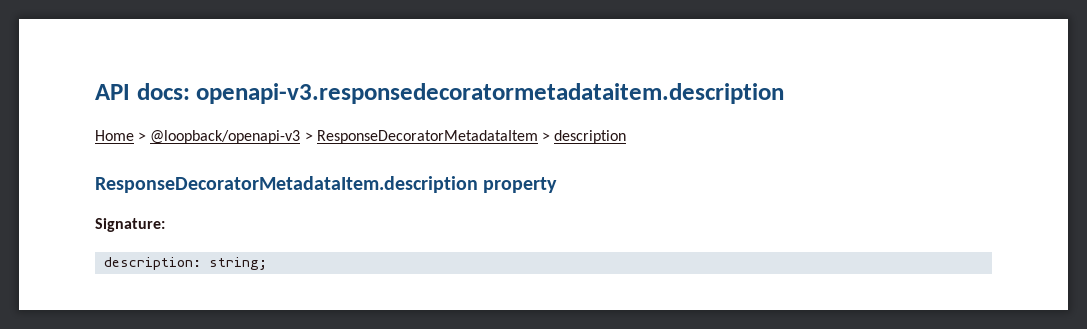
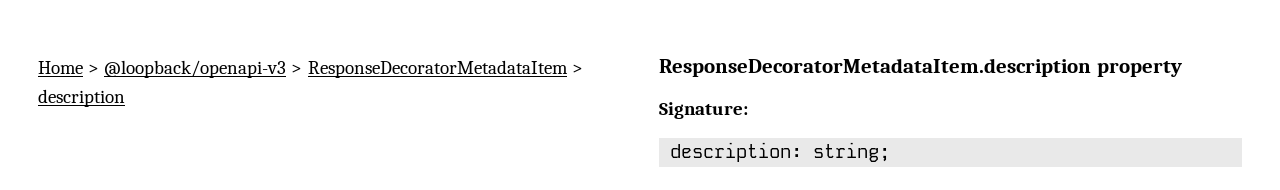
[95,83,785,104] API docs: openapi-v3.responsedecoratormetadataitem.description // -> (38, 67) none

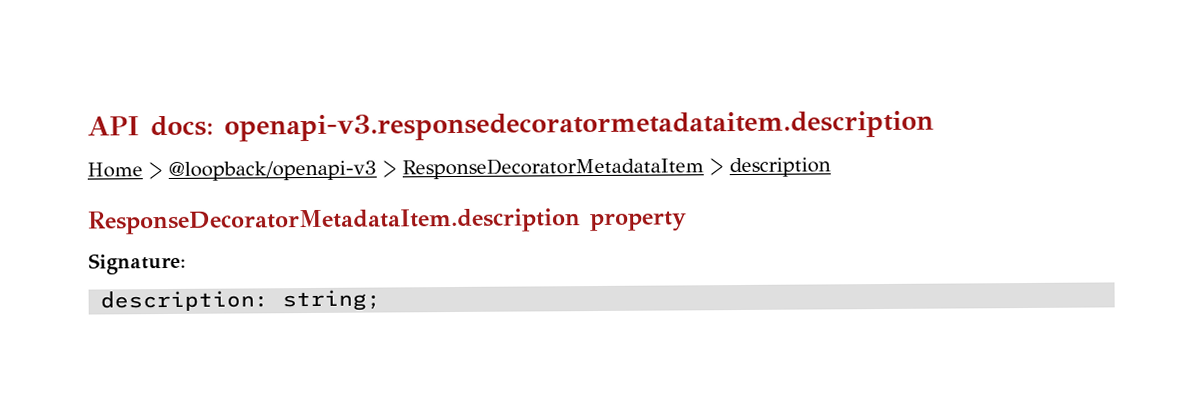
(38, 67) none -> [87,110,934,142] API docs: openapi-v3.responsedecoratormetadataitem.description //

